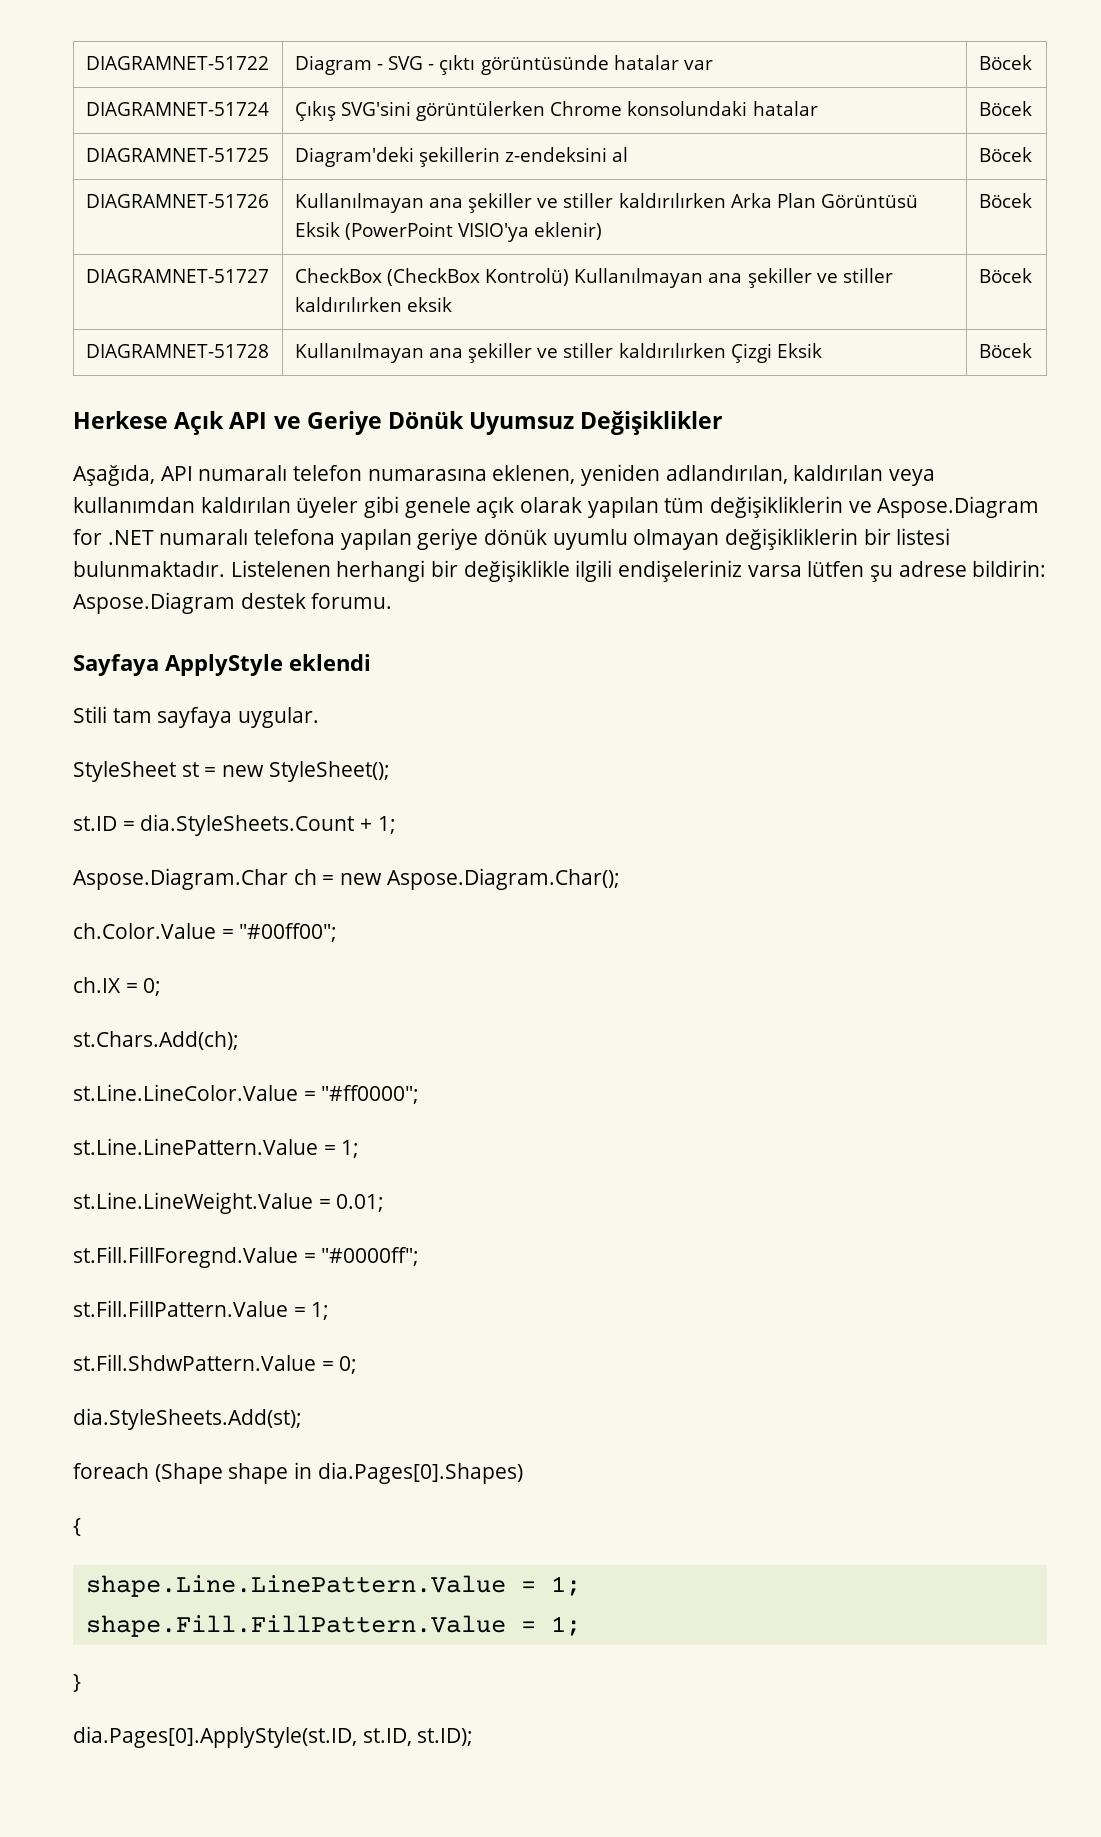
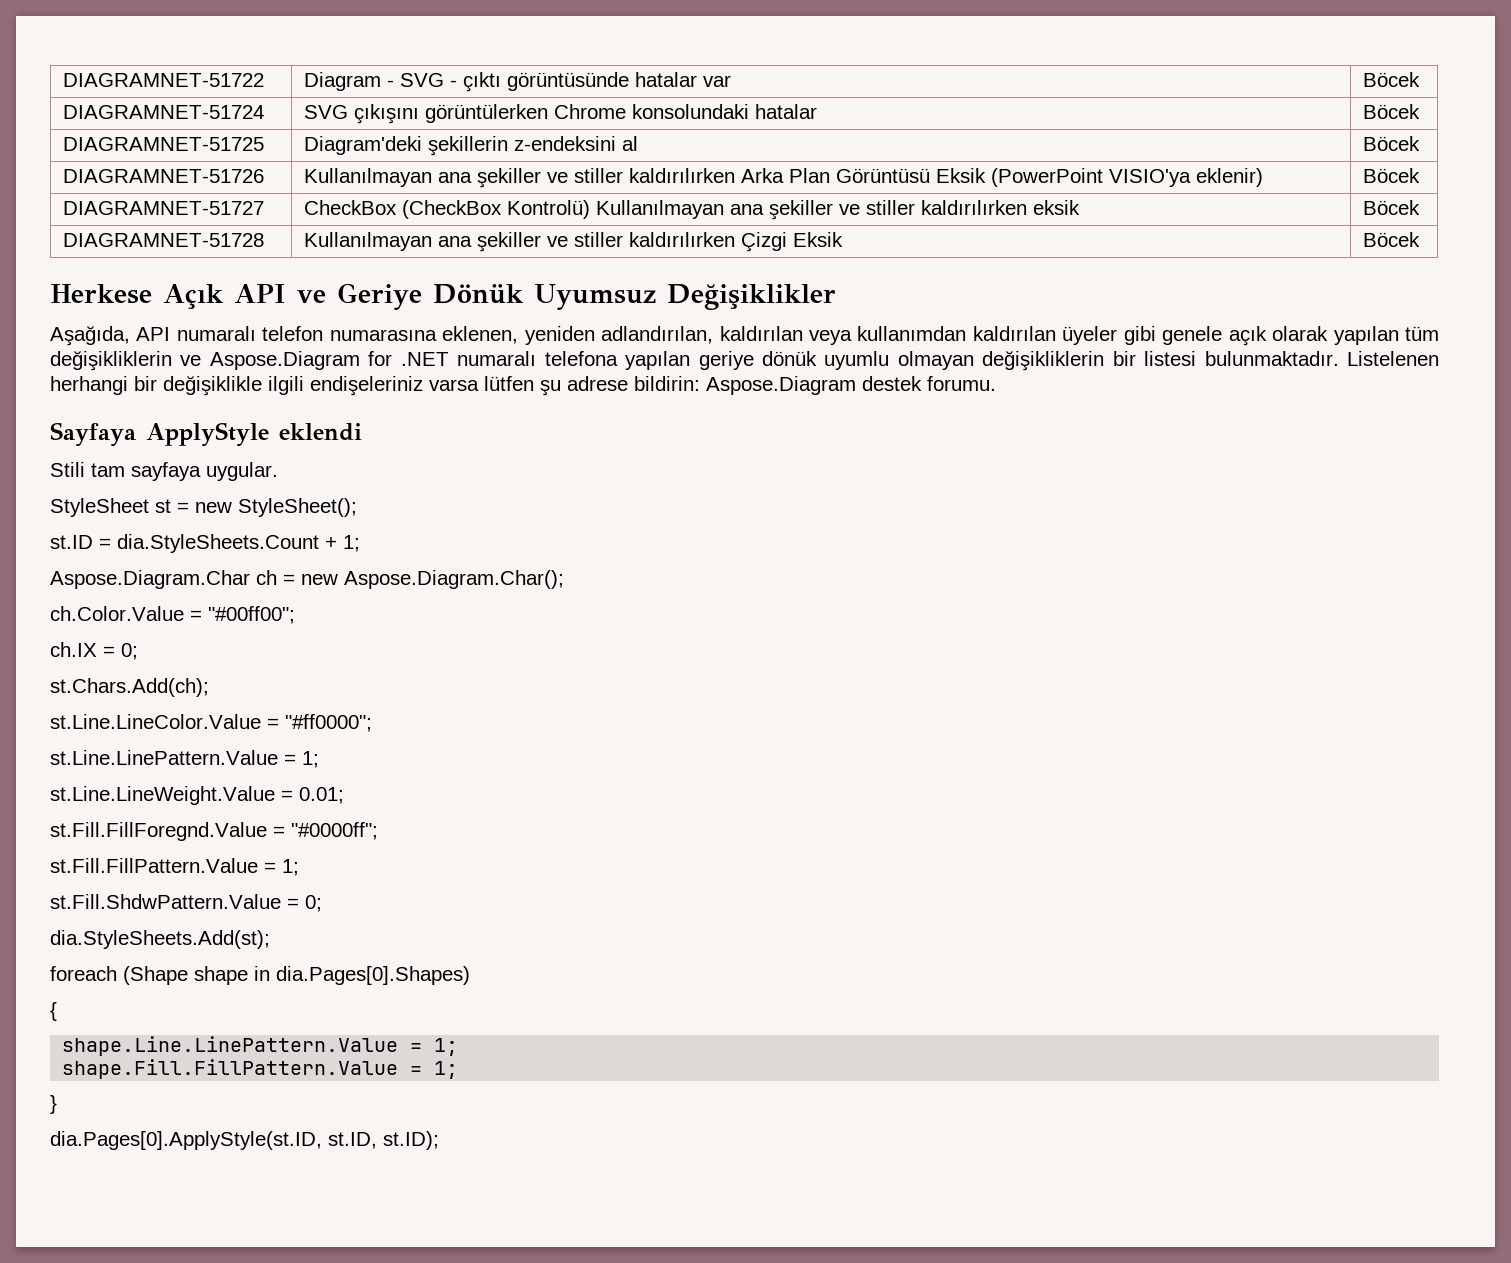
[294,101,412,121] Çıkış SVG'sini -> [303,104,419,124] SVG çıkışını

